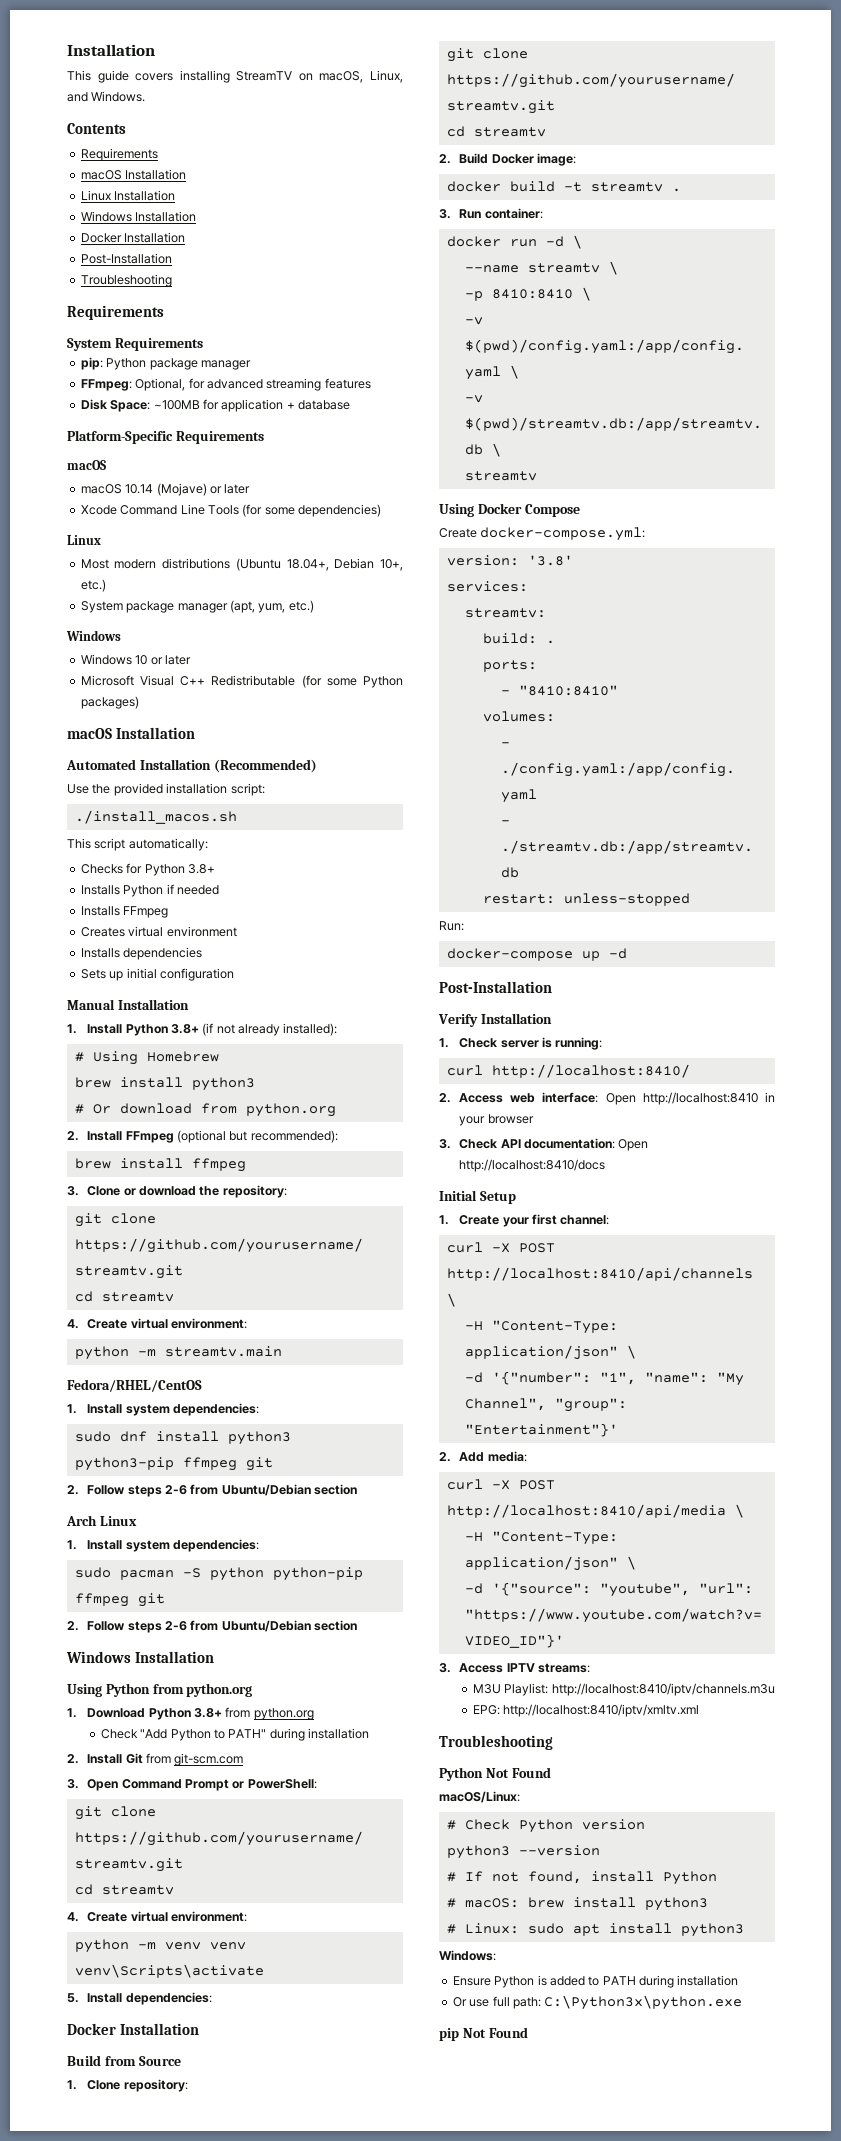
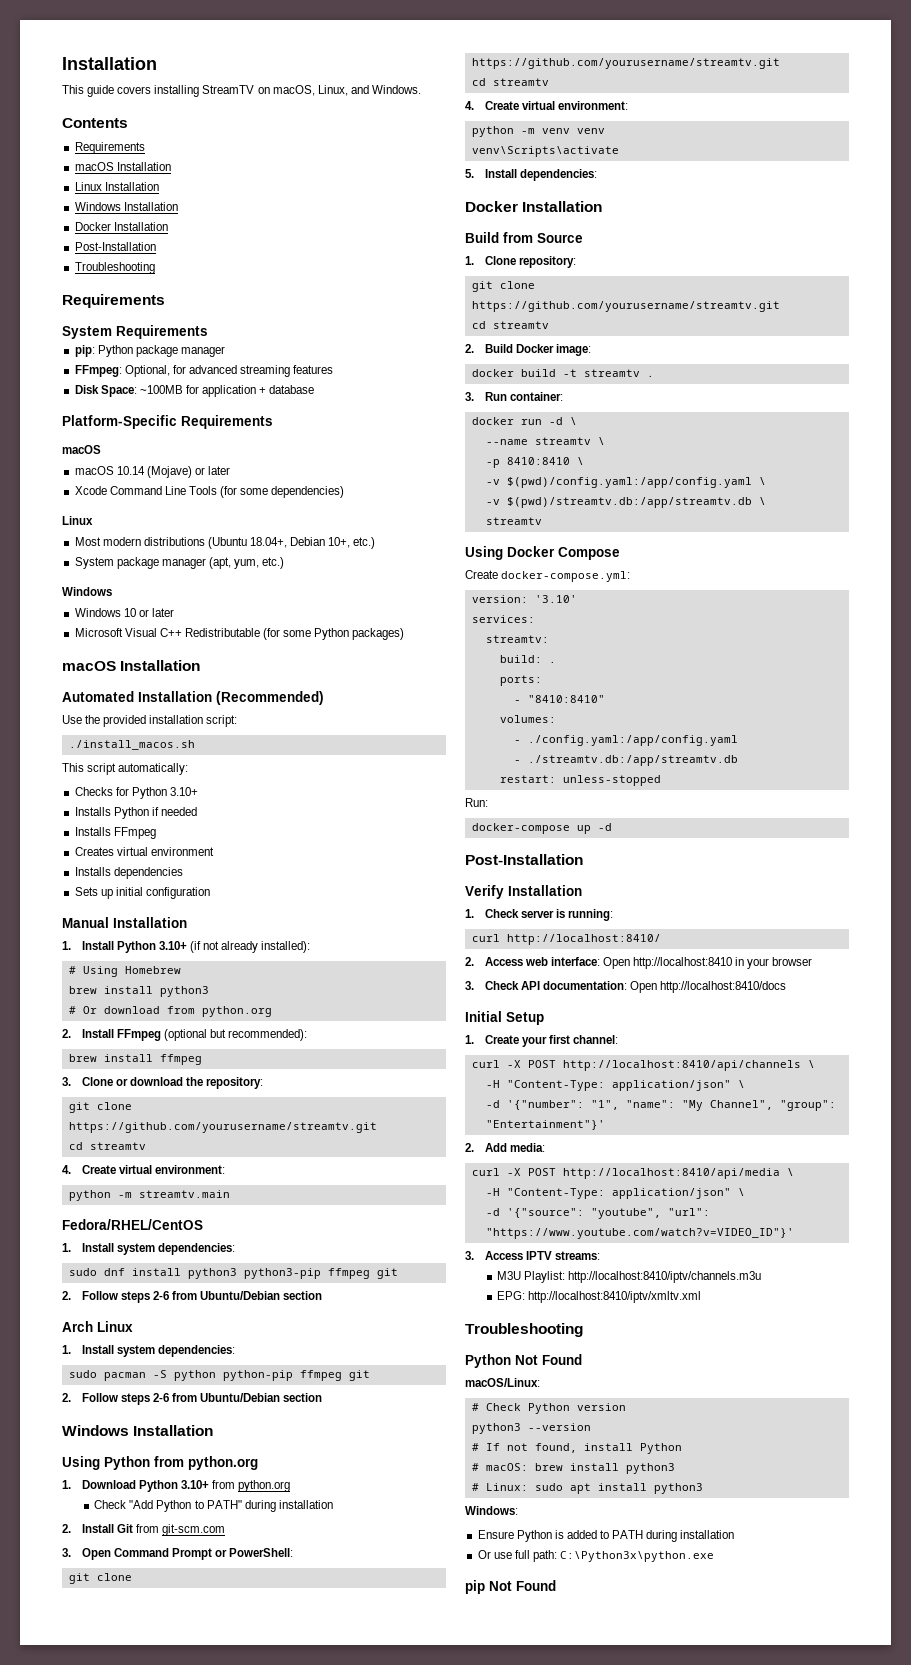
[187,864,215,874] 3.8+ -> [169,787,198,796] 3.10+
[170,1024,199,1034] 3.8+ -> [158,941,187,950] 3.10+
[193,1708,222,1718] 3.8+ -> [180,1480,209,1489] 3.10+
[527,555,573,566] '3.8' -> [534,595,577,603] '3.10'

